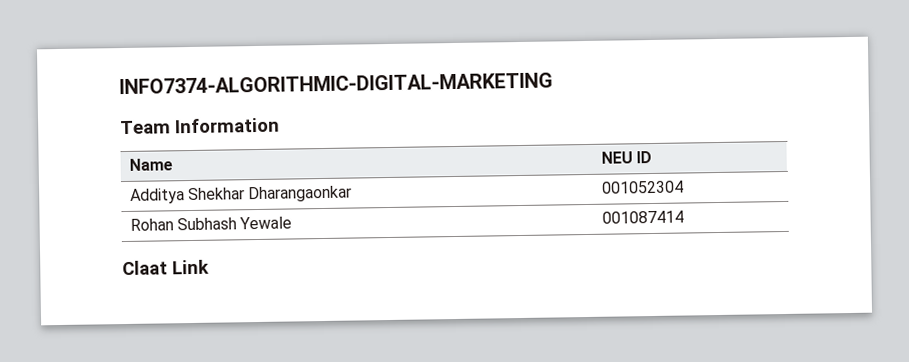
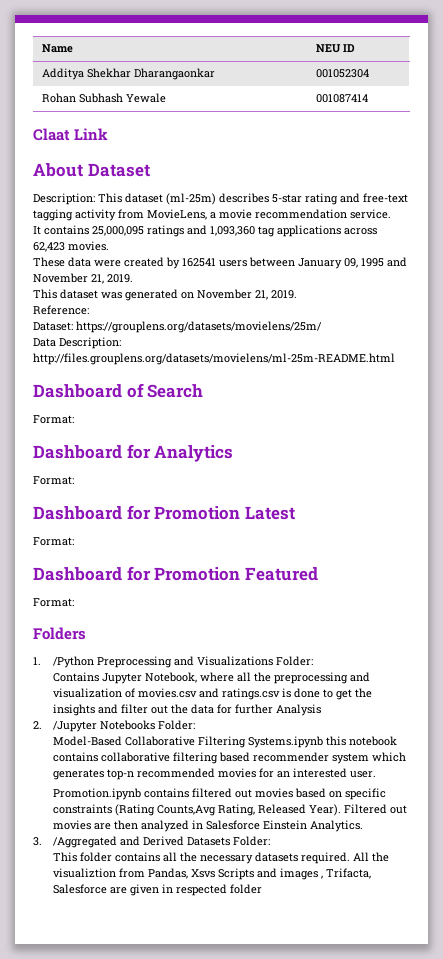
[119,72,553,95] [120,117,280,135] INFO7374-ALGORITHMIC-DIGITAL-MARKETING // Team Information // -> (41, 48) none
(210, 267) none -> [33,163,150,177] [33,193,408,205] [33,209,391,221] [33,225,377,237] [33,241,109,252] [33,257,407,269] [33,273,133,284] [33,289,297,301] [33,305,89,315] [33,321,322,333] [33,337,121,349] [33,353,395,365] [33,383,204,398] [33,415,74,424] [33,444,234,462] [33,476,74,485] [33,505,295,520] [33,537,74,546] [33,566,318,581] [33,598,74,607] [33,627,86,640] [33,656,313,668] [52,672,370,684] [52,688,372,700] [52,704,321,716] [33,720,195,732] [52,736,397,748] [52,752,406,764] [52,768,376,780] [52,788,386,800] [52,804,407,816] [52,820,363,832] [33,836,270,848] [52,852,389,864] [52,868,371,880] [52,884,262,896] // About Dataset // Description: This dataset (ml-25m) describes 5-star rating and free-text tagging activity from MovieLens, a movie recommendation service. // It contains 25,000,095 ratings and 1,093,360 tag applications across 62,423 movies. // These data were created by 162541 users between January 09, 1995 and November 21, 2019. // This dataset was generated on November 21, 2019. // Reference: // Dataset: https://grouplens.org/datasets/movielens/25m/ // Data Description: http://files.grouplens.org/datasets/movielens/ml-25m-README.html // Dashboard of Search // Format: // Dashboard for Analytics // Format: // Dashboard for Promotion Latest // Format: // Dashboard for Promotion Featured // Format: // Folders // 1. /Python Preprocessing and Visualizations Folder: // Contains Jupyter Notebook, where all the preprocessing and visualization of movies.csv and ratings.csv is done to get the insights and filter out the data for further Analysis // 2. /Jupyter Notebooks Folder: // Model-Based Collaborative Filtering Systems.ipynb this notebook contains collaborative filtering based recommender system which generates top-n recommended movies for an interested user. // Promotion.ipynb contains filtered out movies based on specific constraints (Rating Counts,Avg Rating, Released Year). Filtered out movies are then analyzed in Salesforce Einstein Analytics. // 3. /Aggregated and Derived Datasets Folder: // This folder contains all the necessary datasets required. All the visualiztion from Pandas, Xsvs Scripts and images , Trifacta, Salesforce are given in respected folder

